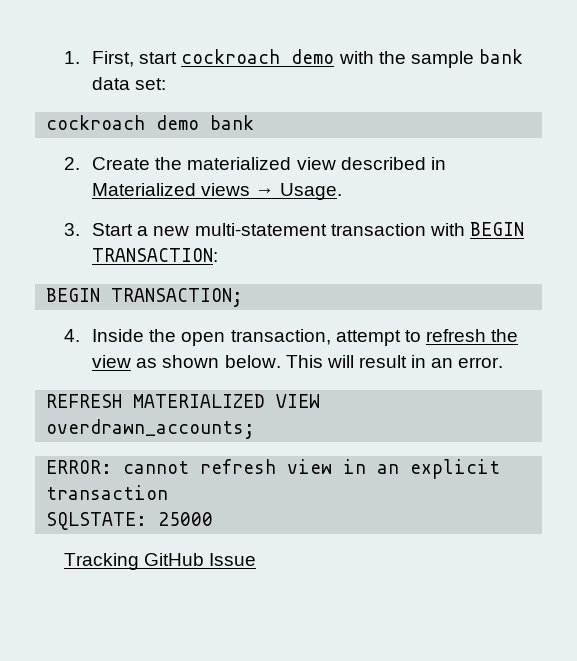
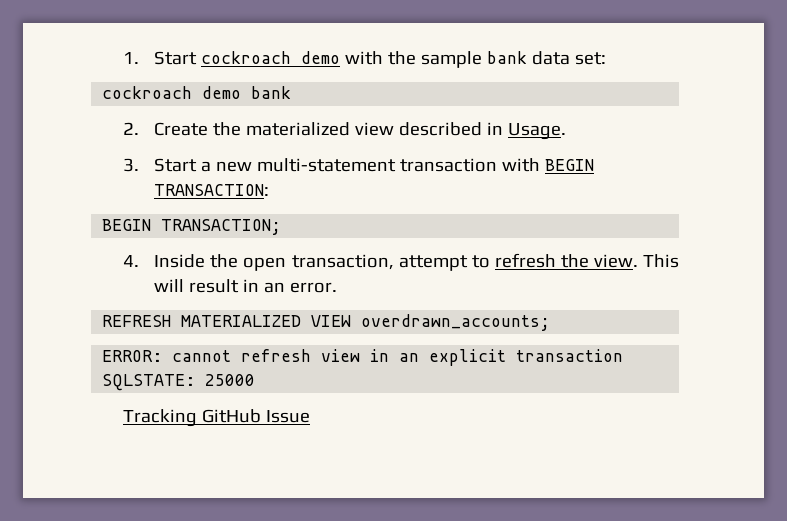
[92,51,178,67] First, start -> [154,51,198,65] Start
[92,183,275,196] Materialized views → -> (504, 128) none
[92,355,281,368] view as shown below. -> [593,254,638,268] view.

